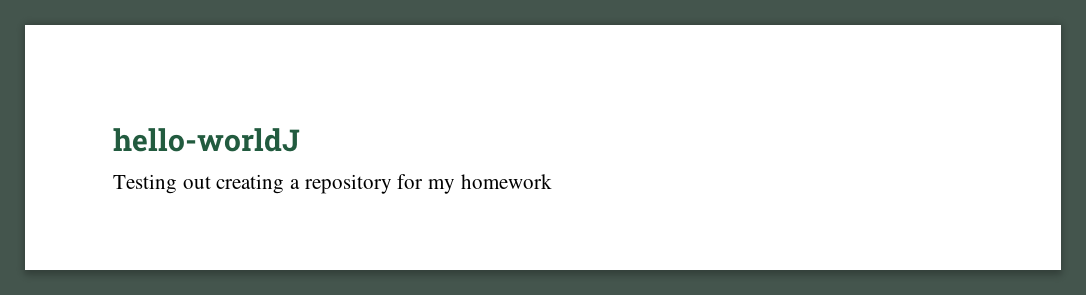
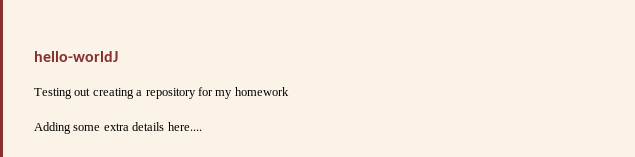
(552, 181) none -> [34,122,202,134] // Adding some extra details here....

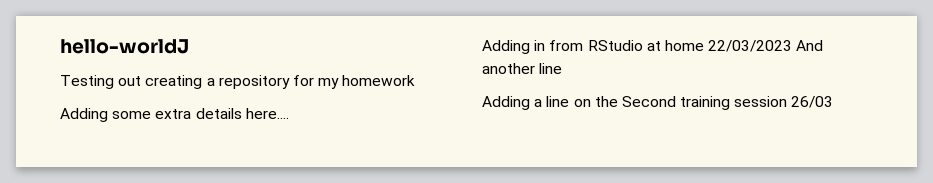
(202, 126) none -> [482,40,824,54] [482,63,563,74] [482,96,834,110] // Adding in from RStudio at home 22/03/2023 And another line // Adding a line on the Second training session 26/03

